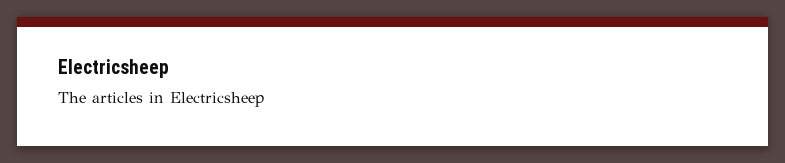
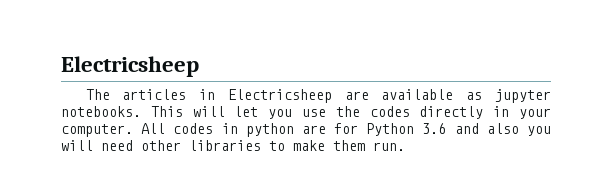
(264, 99) none -> [344,89,551,103] [61,106,551,119] [61,123,551,137] [61,140,405,151] are available as jupyter notebooks. This will let you use the codes directly in your computer. All codes in python are for Python 3.6 and also you will need other libraries to make them run.

